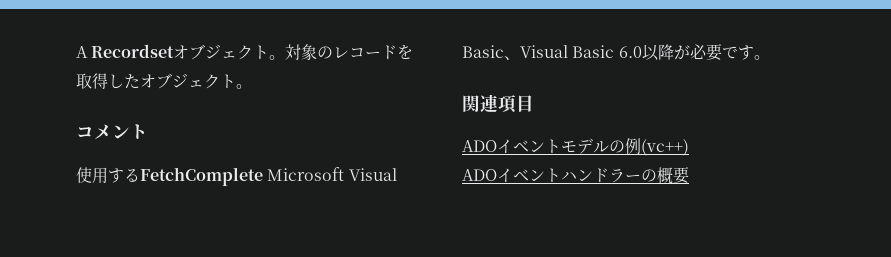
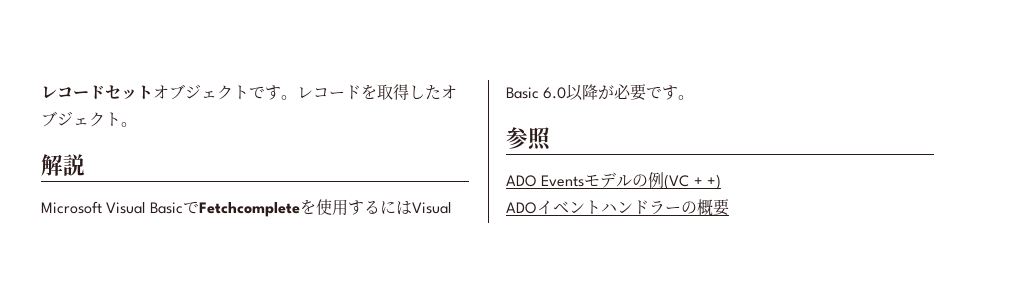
[76,44,334,60] A Recordsetオブジェクト。対象の -> [41,84,297,100] レコードセットオブジェクトです。
[76,124,148,139] [76,167,397,186] [462,45,520,60] コメント // 使用するFetchComplete Microsoft Visual Basic、 -> [41,154,85,176] [41,199,412,217] 解説 // Microsoft Visual BasicでFetchcompleteを使用するには
[462,94,534,113] [462,139,561,154] 関連項目 // ADOイベント -> [506,127,551,151] [506,175,585,187] 参照 // ADO Events
[641,139,689,156] (vc++) -> [664,174,721,190] (VC + +)

